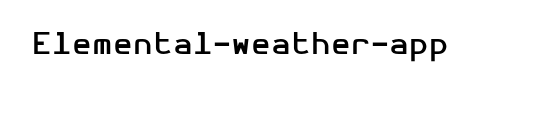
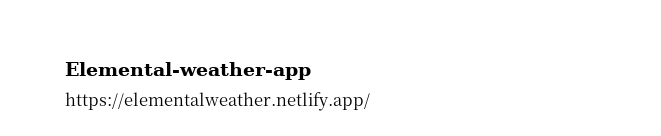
(449, 47) none -> [65,92,370,111] // https://elementalweather.netlify.app/

